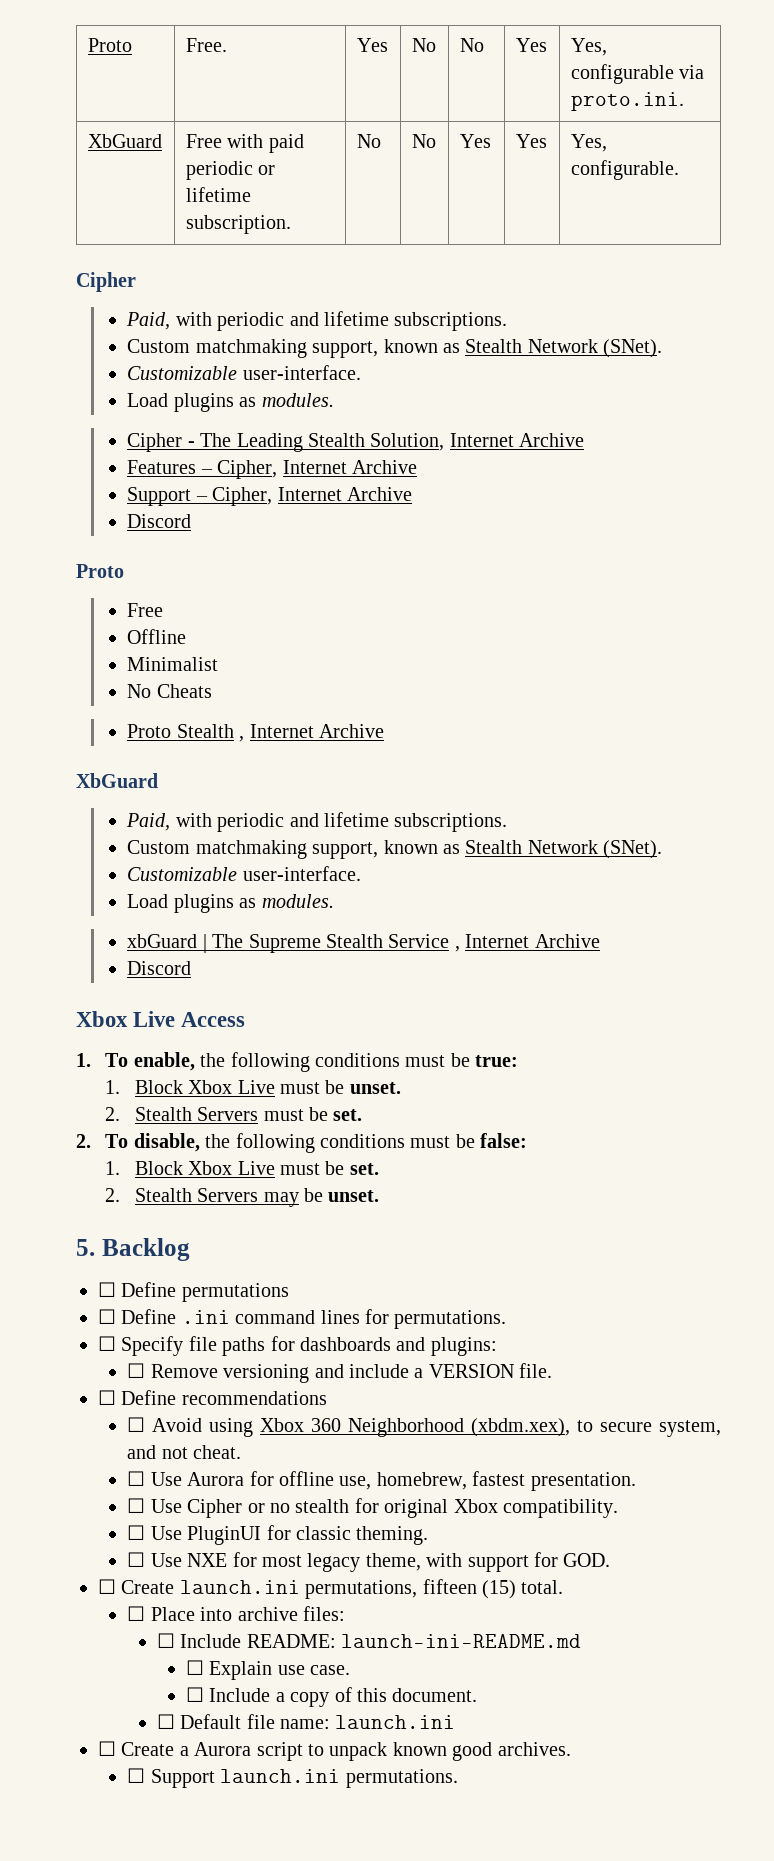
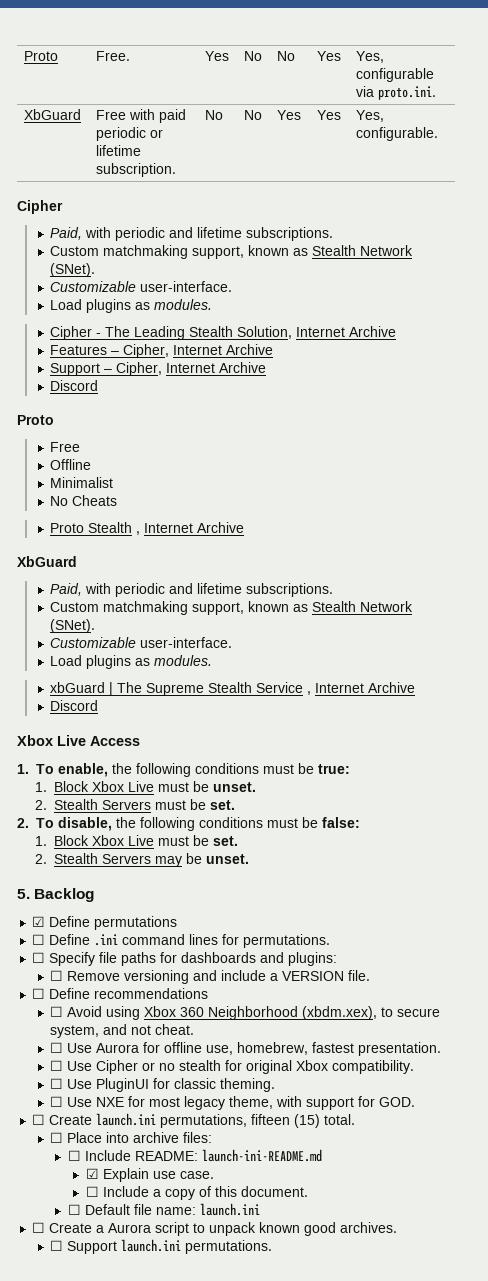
[98,1282,116,1297] ☐ -> [32,916,46,927] ☑
[186,1660,205,1675] ☐ -> [85,1168,99,1179] ☑

